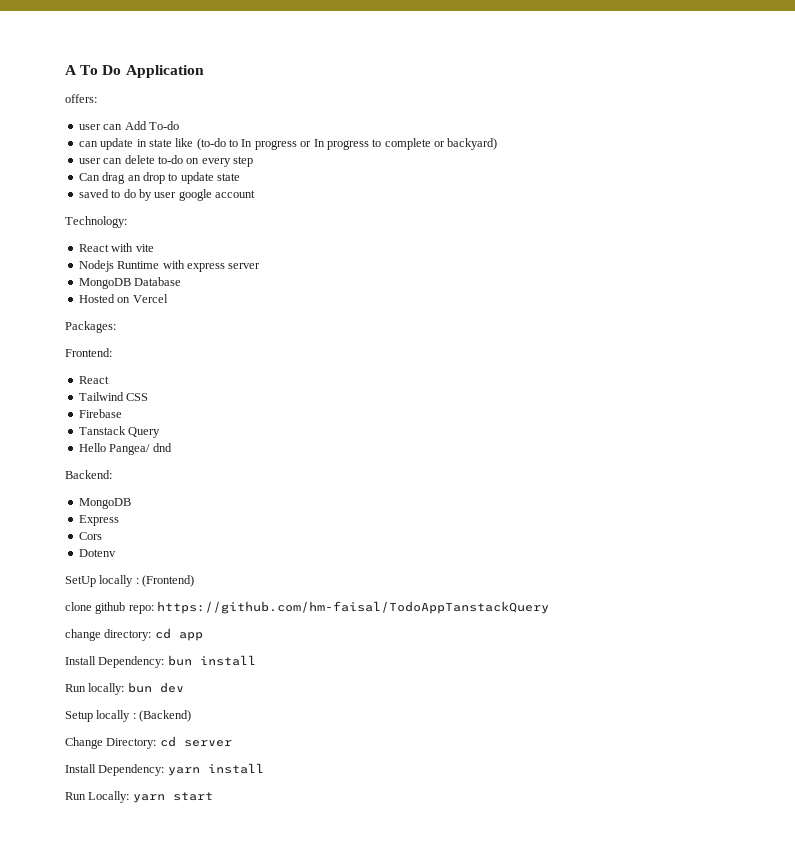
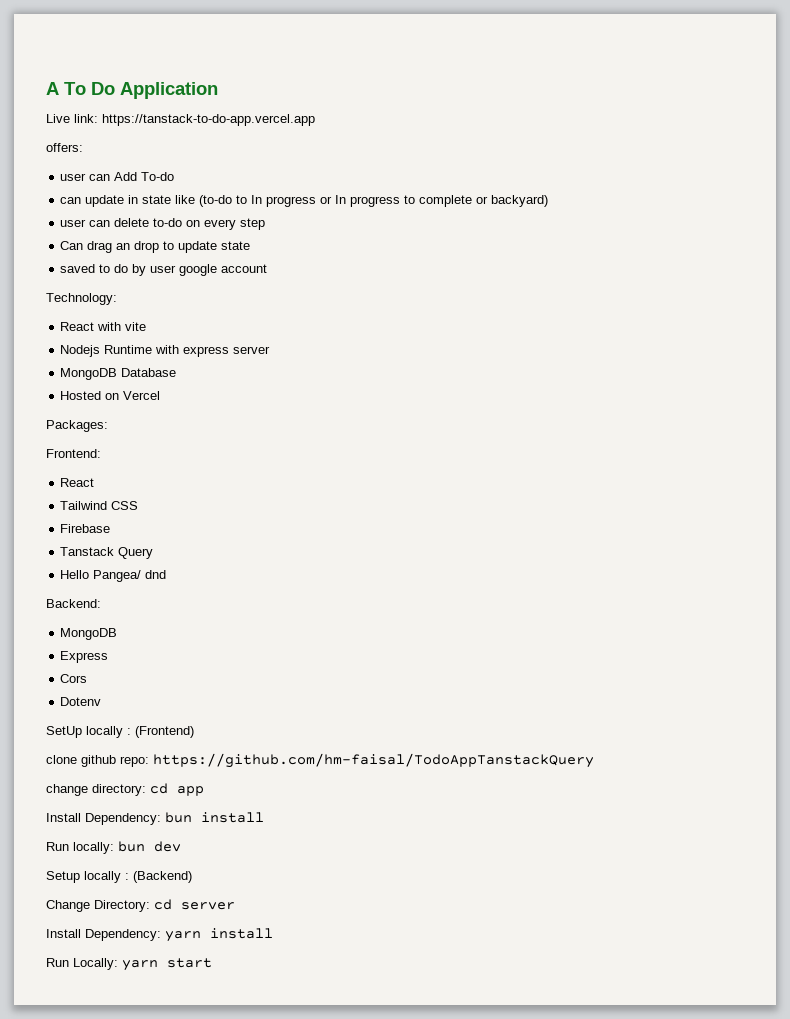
(204, 71) none -> [46,114,315,126] // Live link: https://tanstack-to-do-app.vercel.app

